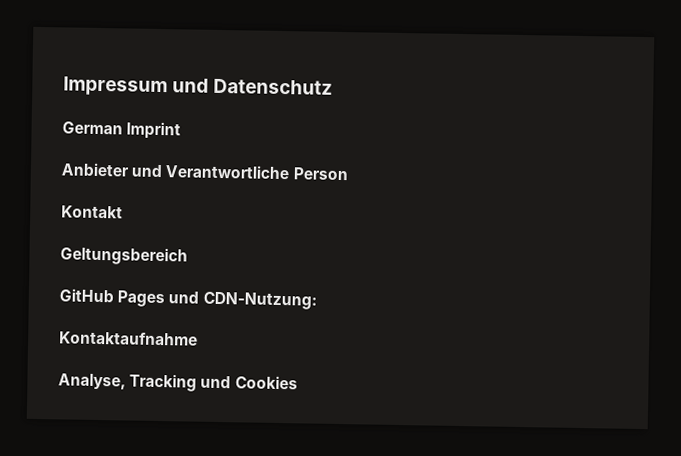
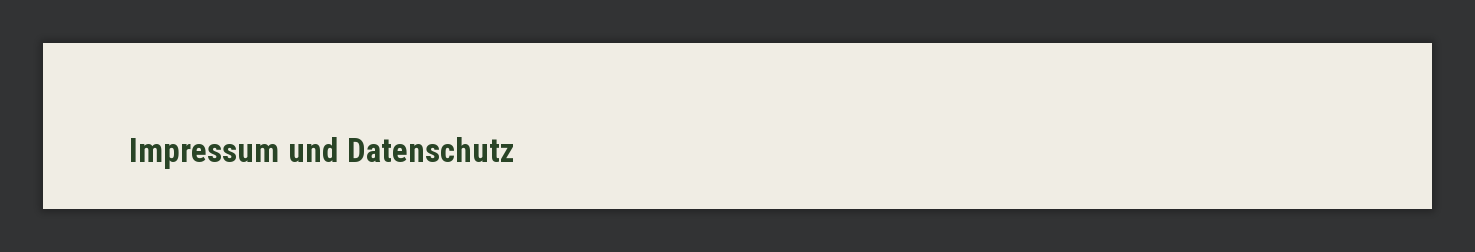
[62,121,182,140] [61,162,348,181] [61,205,123,219] [60,246,188,266] [59,288,317,310] [59,331,198,346] [58,373,298,392] // German Imprint // Anbieter und Verantwortliche Person // Kontakt // Geltungsbereich // GitHub Pages und CDN-Nutzung: // Kontaktaufnahme // Analyse, Tracking und Cookies -> (514, 149) none

